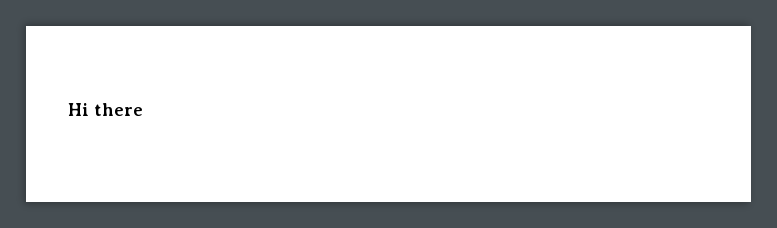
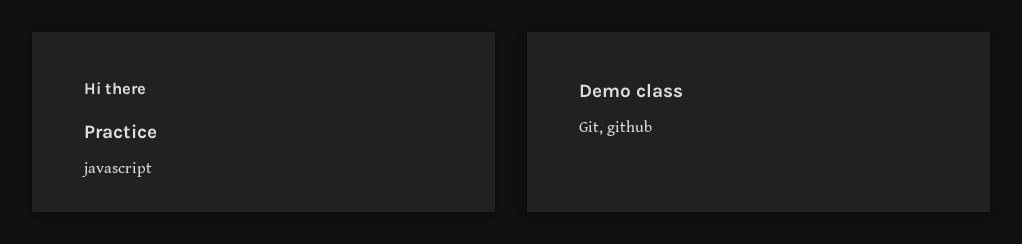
(143, 109) none -> [84,124,157,139] [82,162,152,177] [579,83,684,98] [579,120,653,136] // Practice // javascript // Demo class // Git, github

